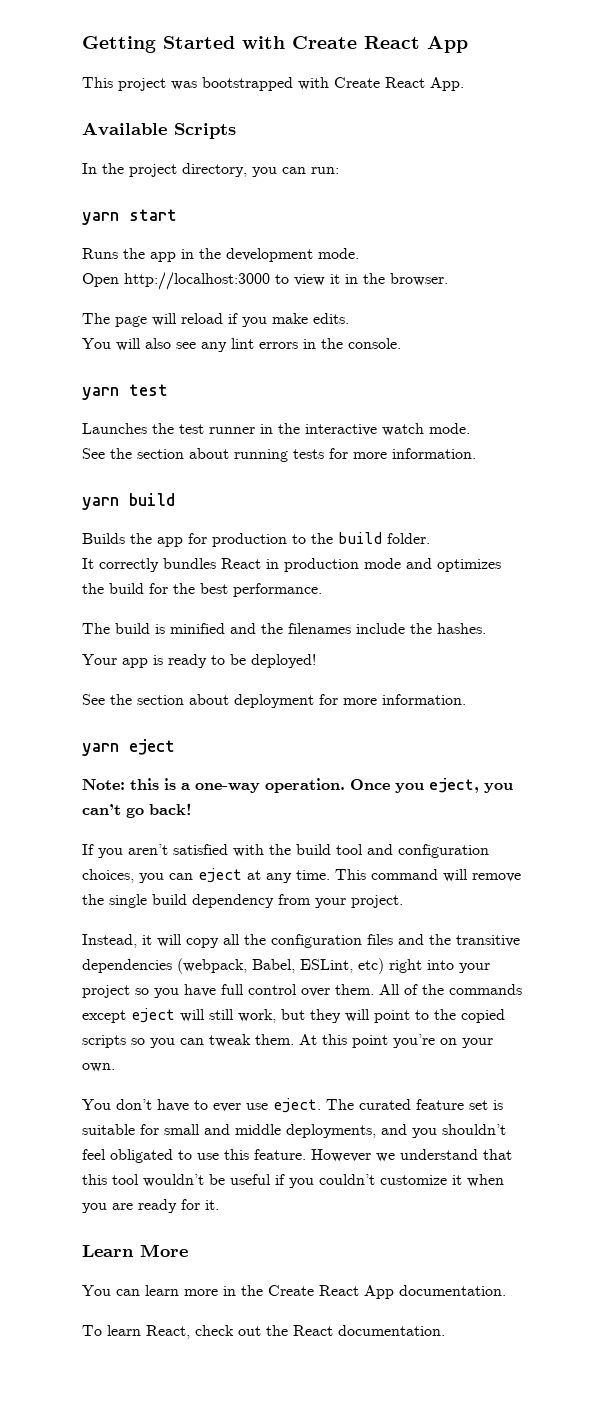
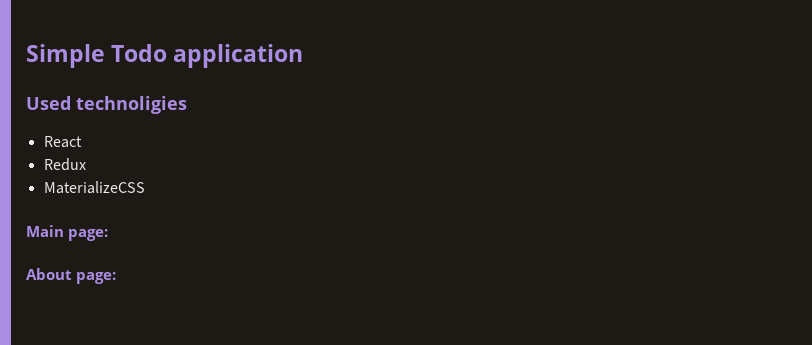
[82,36,468,53] [82,77,464,91] [82,122,236,139] [82,163,339,177] [82,209,177,225] [82,248,359,262] [82,272,448,290] [82,313,349,327] [82,338,401,352] [82,384,168,400] [82,423,470,436] [82,448,476,462] [82,493,175,510] [82,532,430,547] [82,558,501,572] [82,583,322,597] [82,623,486,634] [82,654,316,668] [82,694,466,708] [82,739,175,756] [82,778,513,793] [82,803,192,818] [82,844,489,858] [82,868,521,883] [82,894,403,908] [82,934,520,948] [82,958,490,974] [82,984,522,998] [82,1008,505,1023] [82,1034,493,1048] [82,1063,115,1072] [82,1098,503,1113] [82,1124,506,1138] [82,1149,512,1163] [82,1174,504,1188] [82,1199,219,1213] [82,1244,188,1257] [82,1285,506,1299] [82,1325,445,1339] Getting Started with Create React App // This project was bootstrapped with Create React App. // Available Scripts // In the project directory, you can run: // yarn start // Runs the app in the development mode. // Open http://localhost:3000 to view it in the browser. // The page will reload if you make edits. // You will also see any lint errors in the console. // yarn test // Launches the test runner in the interactive watch mode. // See the section about running tests for more information. // yarn build // Builds the app for production to the build folder. // It correctly bundles React in production mode and optimizes the build for the best performance. // The build is minified and the filenames include the hashes. // Your app is ready to be deployed! // See the section about deployment for more information. // yarn eject // Note: this is a one-way operation. Once you eject, you can’t go back! // If you aren’t satisfied with the build tool and configuration choices, you can eject at any time. This command will remove the single build dependency from your project. // Instead, it will copy all the configuration files and the transitive dependencies (webpack, Babel, ESLint, etc) right into your project so you have full control over them. All of the commands except eject will still work, but they will point to the copied scripts so you can tweak them. At this point you’re on your own. // You don’t have to ever use eject. The curated feature set is suitable for small and middle deployments, and you shouldn’t feel obligated to use this feature. However we understand that this tool wouldn’t be useful if you couldn’t customize it when you are ready for it. // Learn More // You can learn more in the Create React App documentation. // To learn React, check out the React documentation. -> [26,44,304,68] [26,96,187,114] [43,136,82,148] [43,158,86,171] [43,181,145,194] [26,225,109,241] [26,268,117,284] Simple Todo application // Used technoligies // React // Redux // MaterializeCSS // Main page: // About page:

